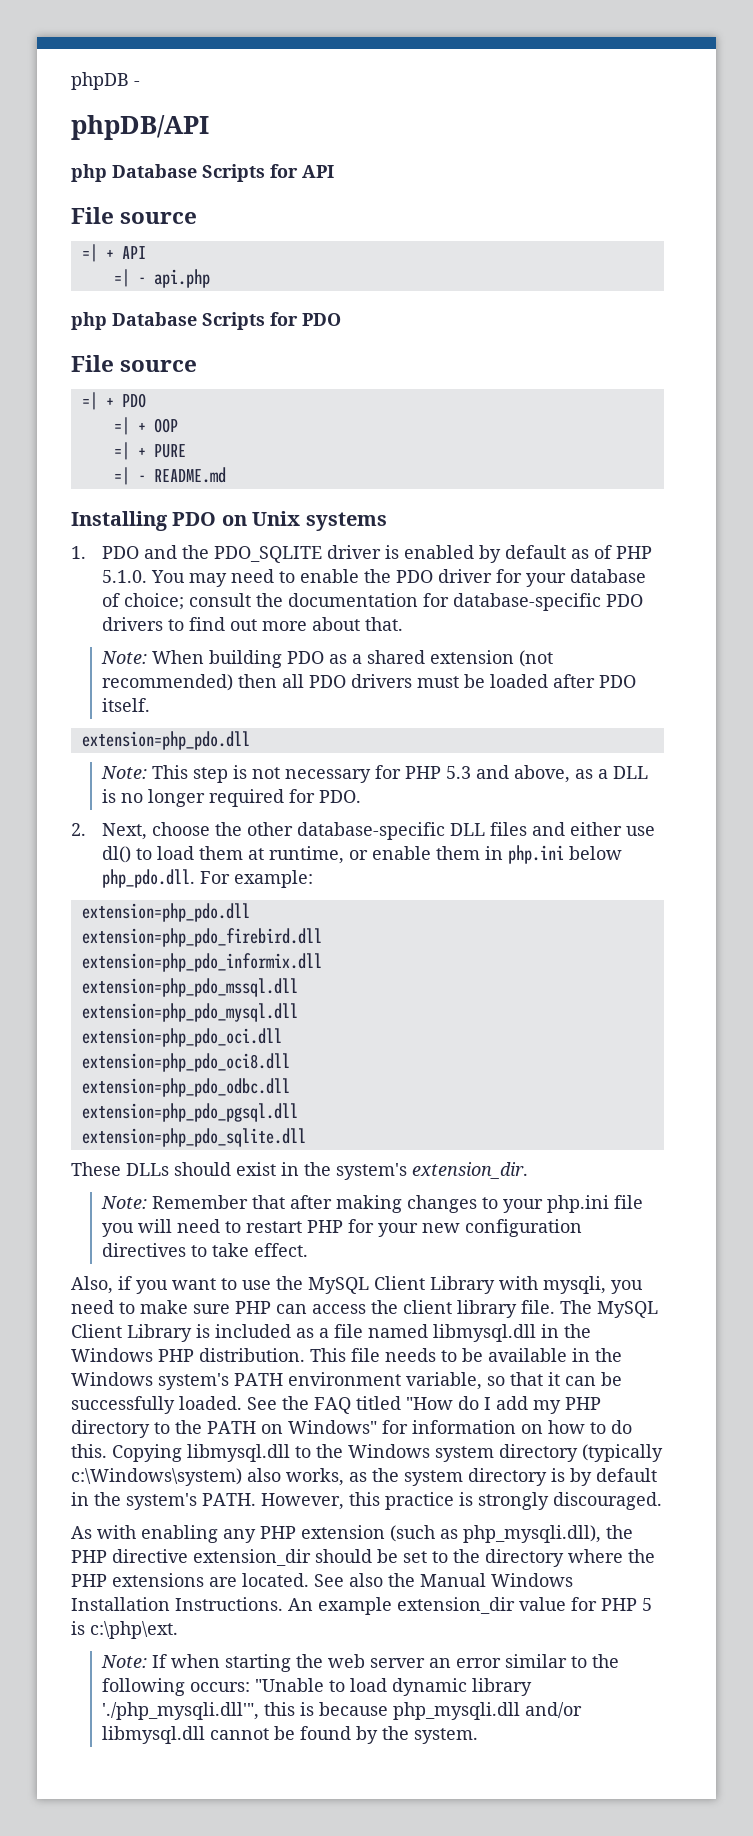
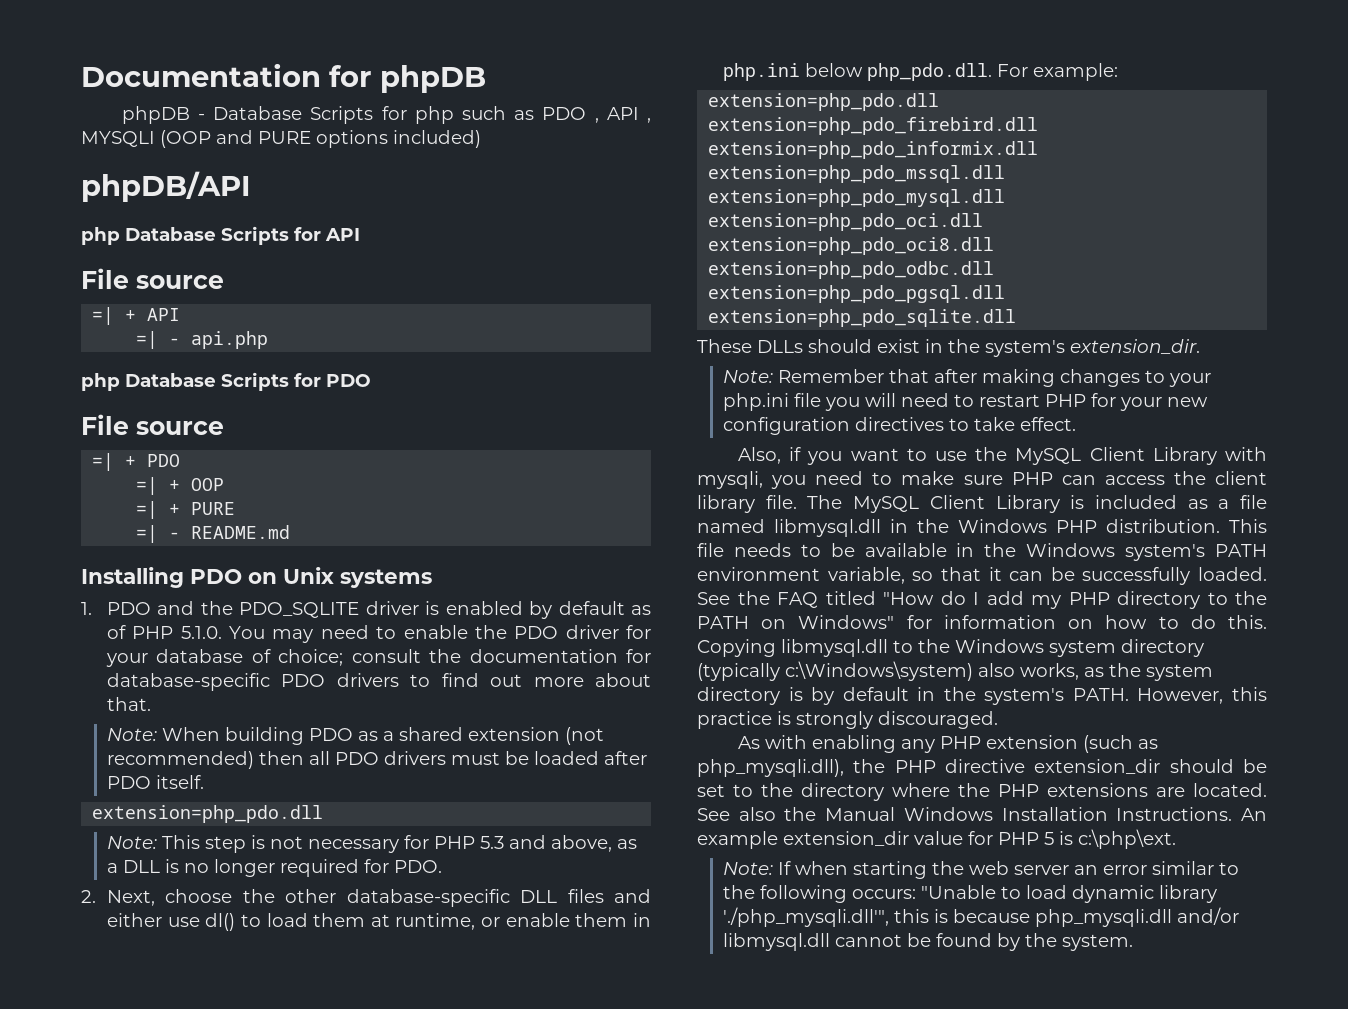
(71, 81) none -> [81,63,486,93] Documentation for phpDB //
(140, 83) none -> [213,106,651,124] [81,130,481,148] Database Scripts for php such as PDO , API , MYSQLI (OOP and PURE options included)

